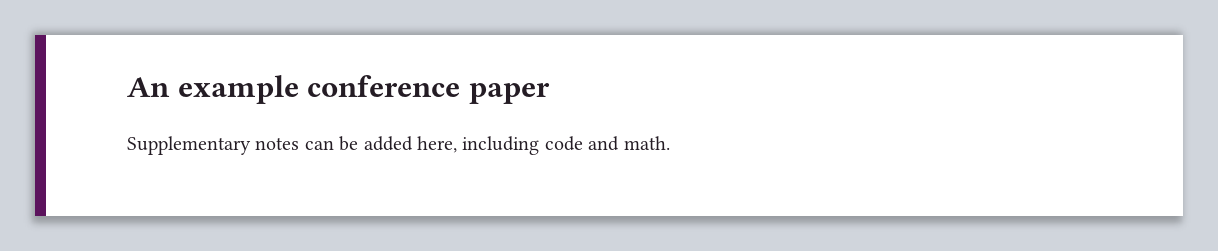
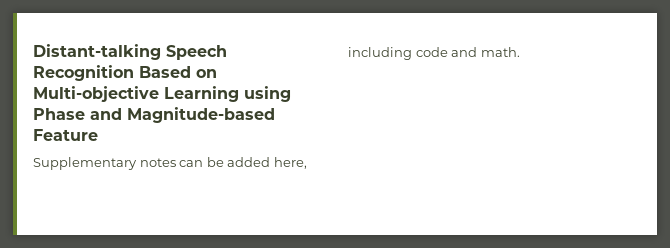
[127,75,550,104] An example conference paper -> [33,44,227,60] [33,65,217,81] [33,86,291,102] [33,107,275,123] [33,129,98,141] Distant-talking Speech Recognition Based on Multi-objective Learning using Phase and Magnitude-based Feature

